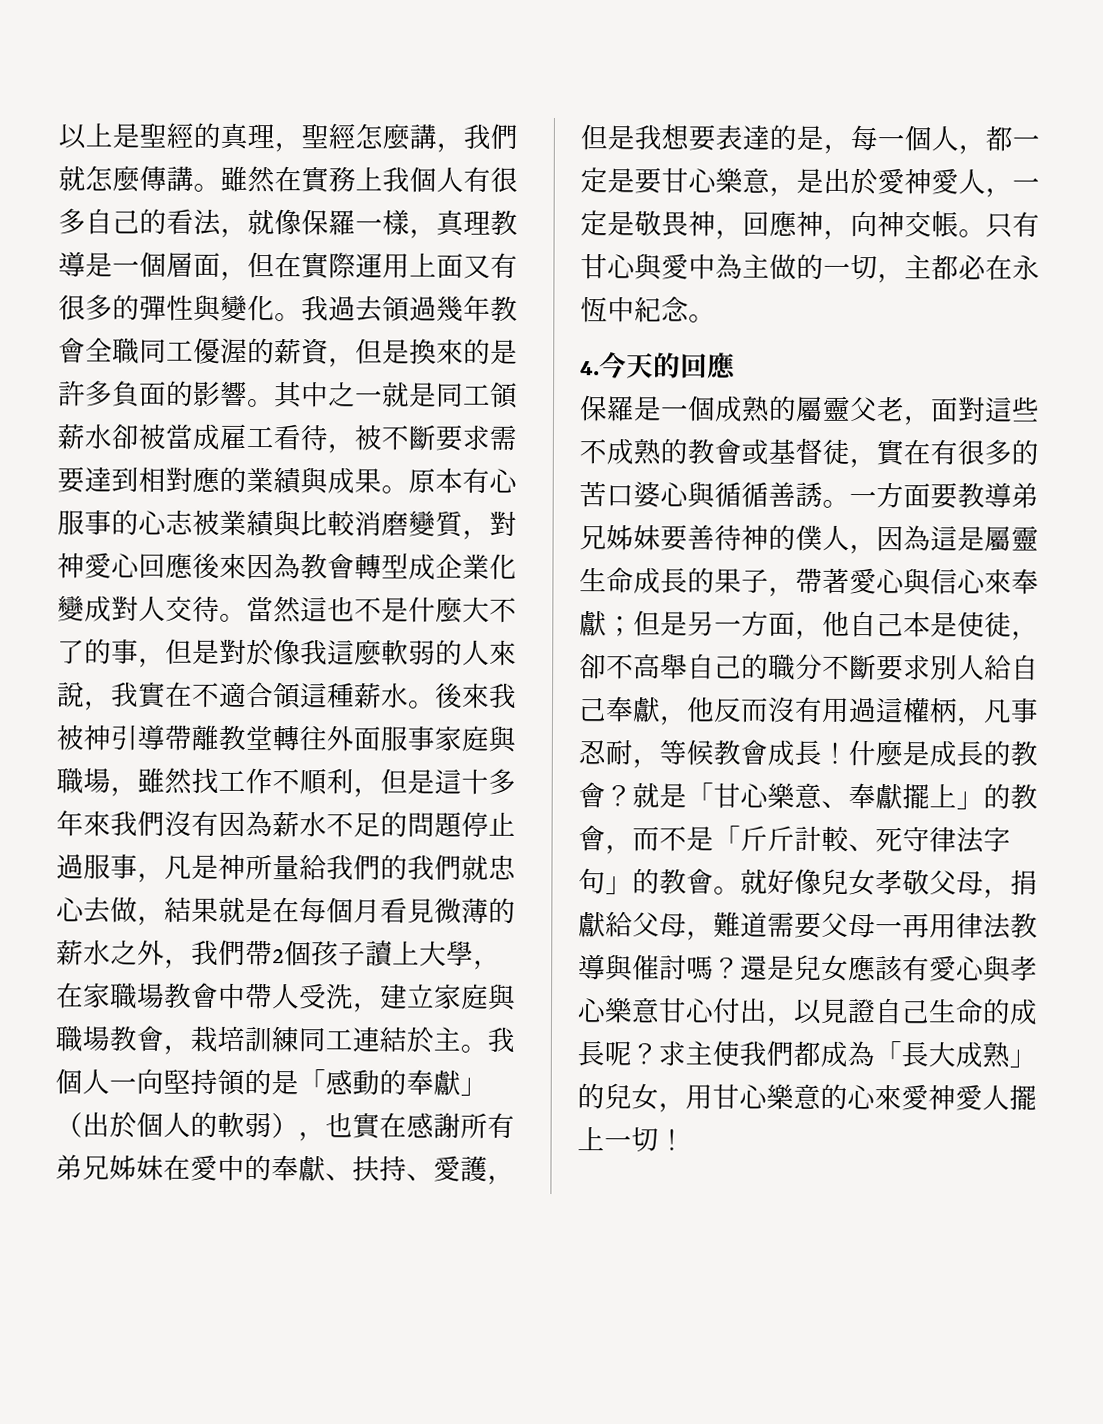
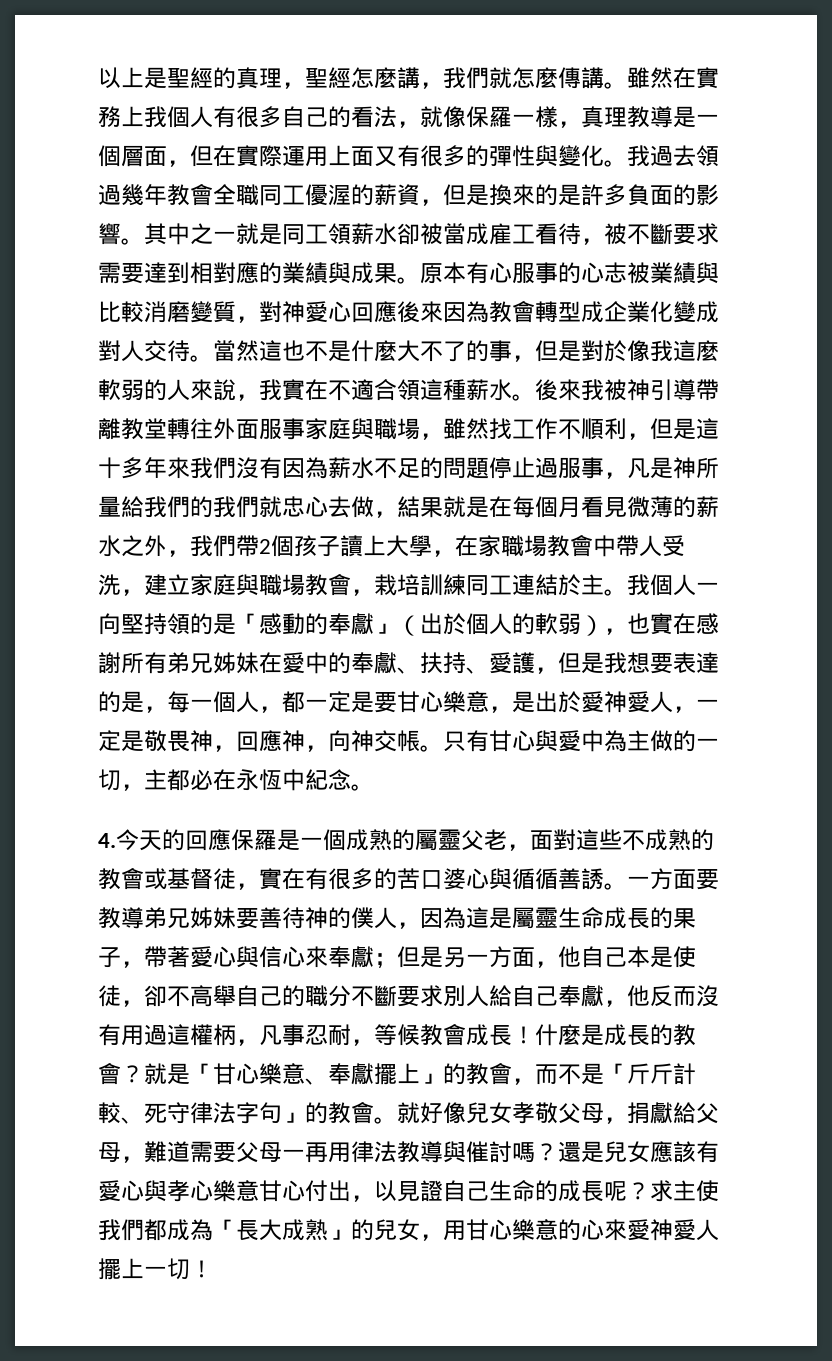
(737, 365) // -> (231, 840) none

